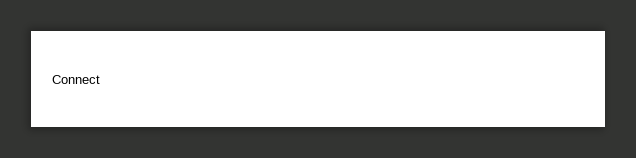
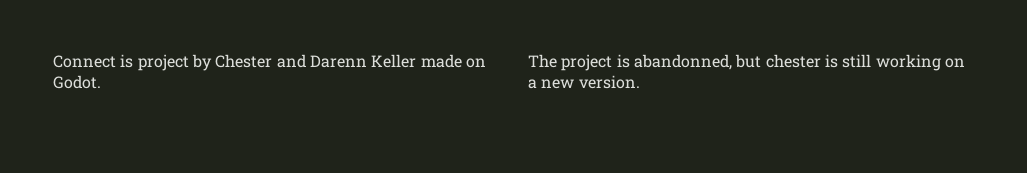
(100, 79) none -> [120,54,486,71] [53,75,101,89] [528,54,965,71] [528,75,640,89] is project by Chester and Darenn Keller made on Godot. // The project is abandonned, but chester is still working on a new version.

